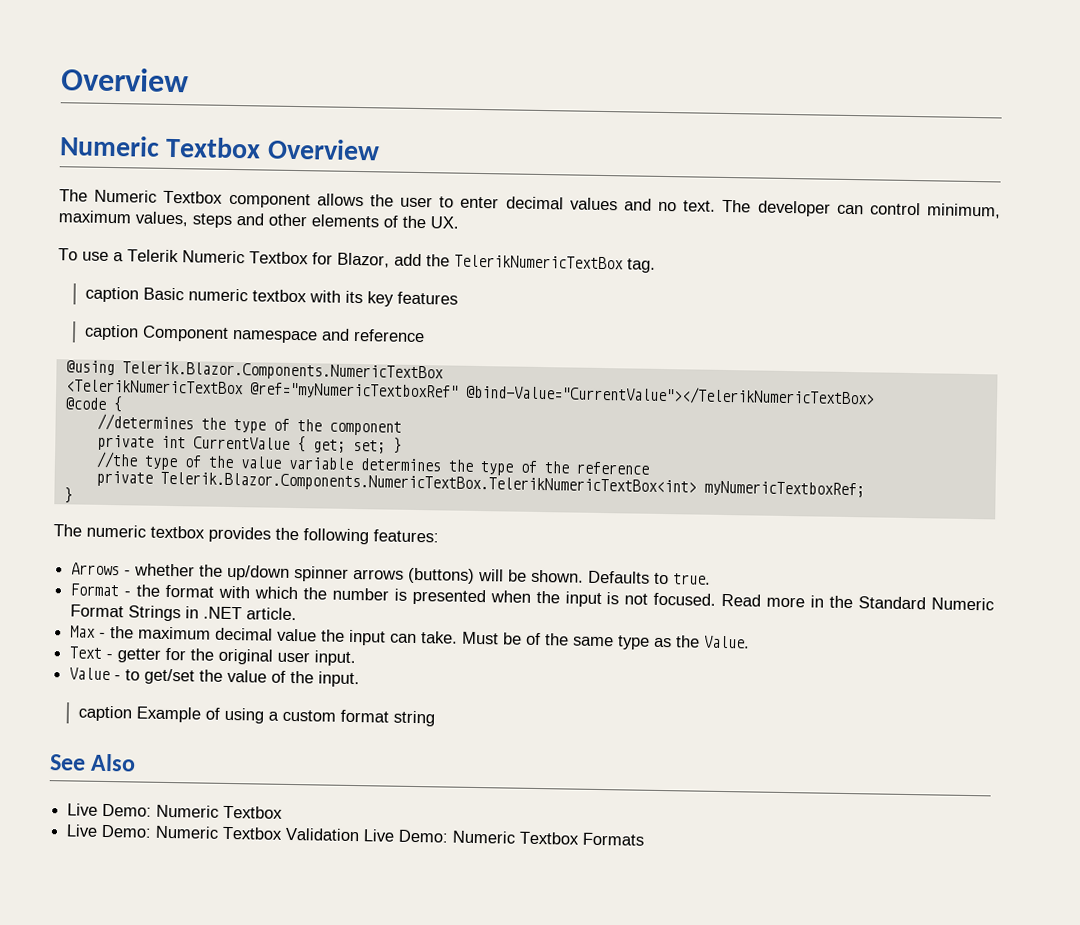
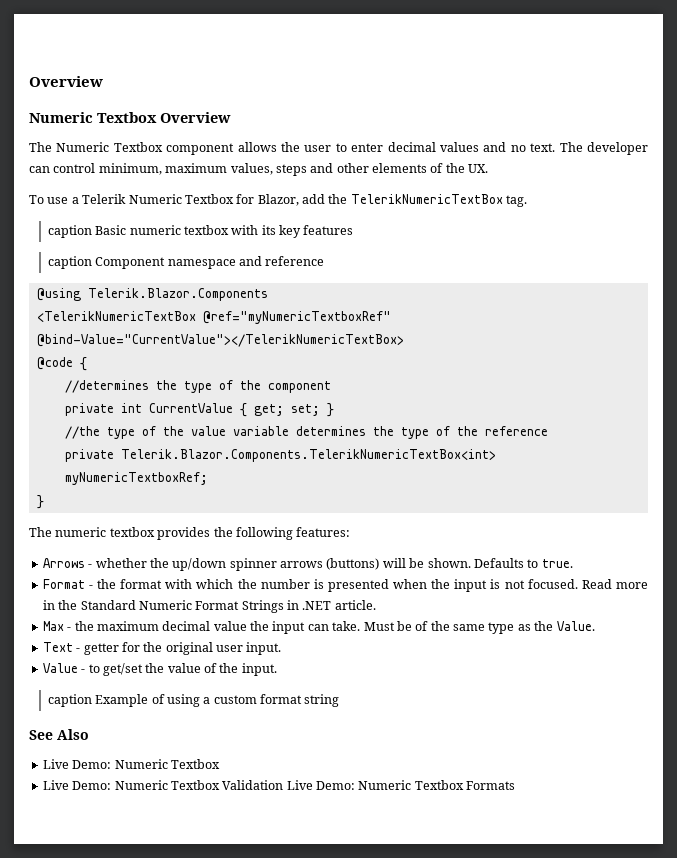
[121,361,444,382] Telerik.Blazor.Components.NumericTextBox -> [87,288,268,301] Telerik.Blazor.Components
[159,471,697,496] Telerik.Blazor.Components.NumericTextBox.TelerikNumericTextBox<int> -> [120,449,496,462] Telerik.Blazor.Components.TelerikNumericTextBox<int>

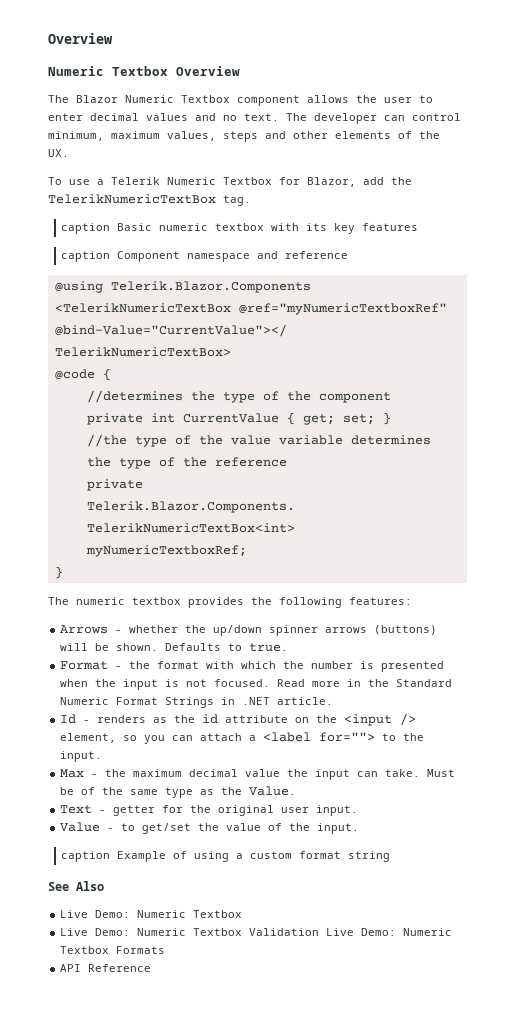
(52, 147) none -> [76,95,118,103] Blazor
(376, 605) none -> [60,713,417,726] [60,732,425,744] [60,751,103,762] // Id - renders as the id attribute on the <input /> element, so you can attach a <label for=""> to the input.
(516, 785) none -> [60,964,152,972] // API Reference

